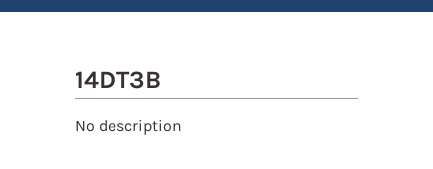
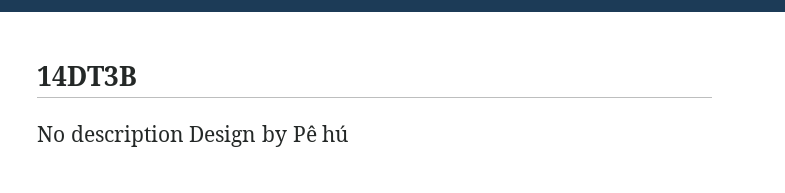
(183, 127) none -> [189,125,349,147] Design by Pê hú

